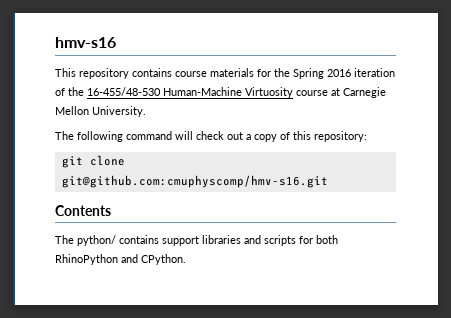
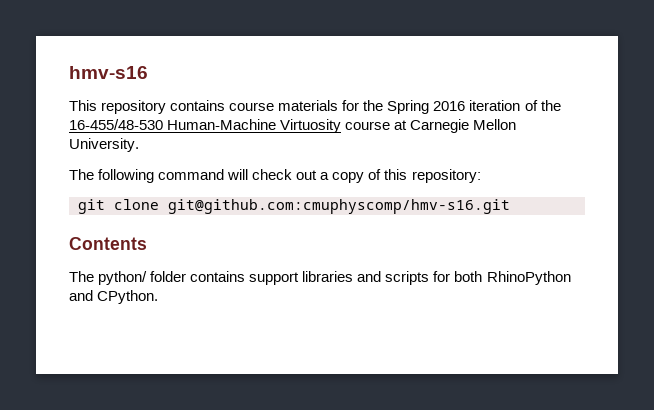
(116, 240) none -> [150,271,187,282] folder

